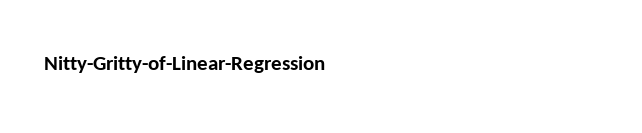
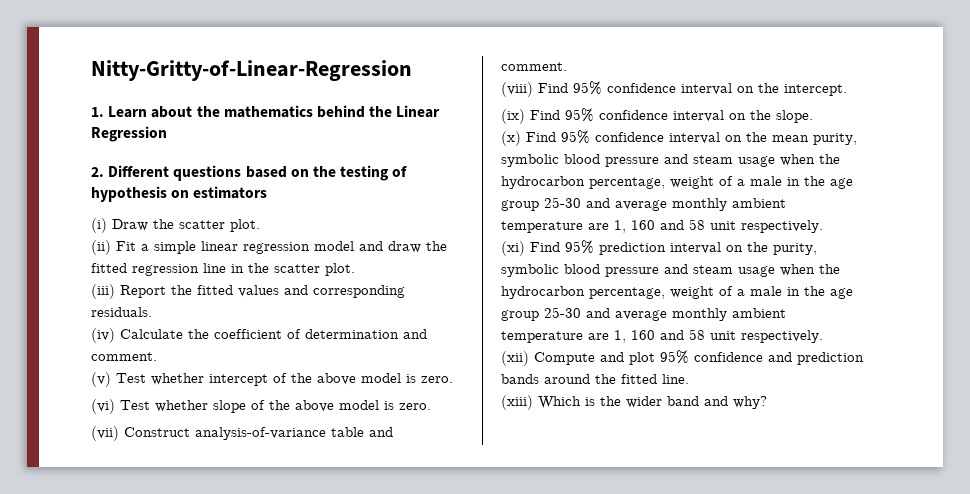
(325, 64) none -> [91,105,441,118] [91,126,167,142] [91,165,408,181] [91,186,268,202] [91,218,260,233] [91,240,447,255] [91,263,355,276] [91,284,405,299] [91,307,152,317] [91,328,427,343] [91,352,157,361] [91,372,453,387] [91,399,431,414] [91,426,393,441] [501,62,567,71] [501,81,847,97] [501,108,813,124] [501,130,857,146] [501,154,840,167] [501,176,853,189] [501,197,786,211] [501,219,823,233] [501,240,817,256] [501,264,840,277] [501,286,853,299] [501,307,786,321] [501,329,823,343] [501,350,864,366] [501,374,689,384] [501,395,767,410] // 1. Learn about the mathematics behind the Linear Regression // 2. Different questions based on the testing of hypothesis on estimators // (i) Draw the scatter plot. // (ii) Fit a simple linear regression model and draw the fitted regression line in the scatter plot. // (iii) Report the fitted values and corresponding residuals. // (iv) Calculate the coefficient of determination and comment. // (v) Test whether intercept of the above model is zero. // (vi) Test whether slope of the above model is zero. // (vii) Construct analysis-of-variance table and comment. // (viii) Find 95% confidence interval on the intercept. // (ix) Find 95% confidence interval on the slope. // (x) Find 95% confidence interval on the mean purity, symbolic blood pressure and steam usage when the hydrocarbon percentage, weight of a male in the age group 25-30 and average monthly ambient temperature are 1, 160 and 58 unit respectively. // (xi) Find 95% prediction interval on the purity, symbolic blood pressure and steam usage when the hydrocarbon percentage, weight of a male in the age group 25-30 and average monthly ambient temperature are 1, 160 and 58 unit respectively. // (xii) Compute and plot 95% confidence and prediction bands around the fitted line. // (xiii) Which is the wider band and why?

